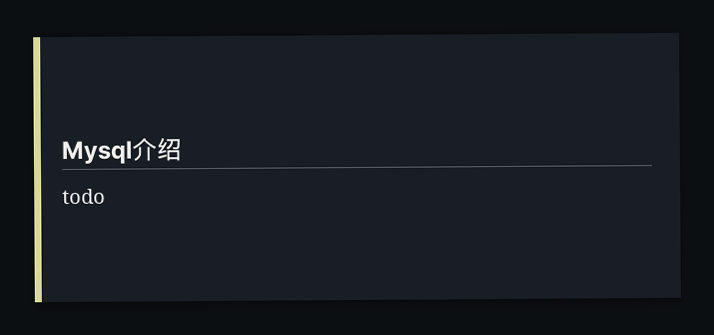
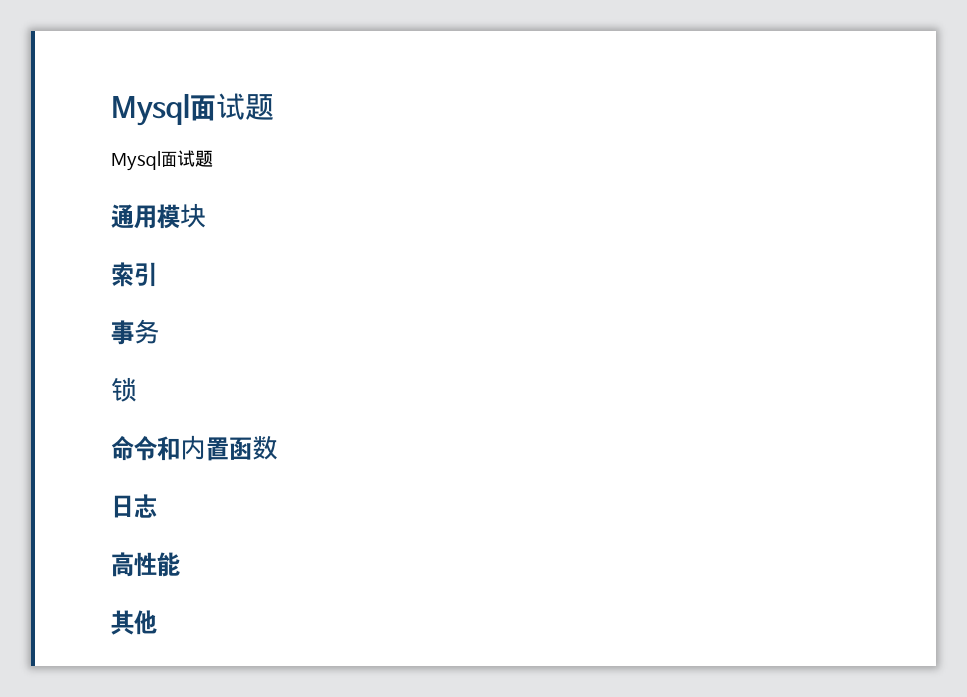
[61,137,182,165] [62,188,106,205] Mysql介绍 // todo -> [111,93,274,126] [111,150,213,171] [111,203,206,229] [111,262,157,287] [111,319,160,345] [111,377,137,402] [111,435,278,461] [111,494,157,518] [111,552,180,577] [111,610,157,635] Mysql面试题 // Mysql面试题 // 通用模块 // 索引 // 事务 // 锁 // 命令和内置函数 // 日志 // 高性能 // 其他

